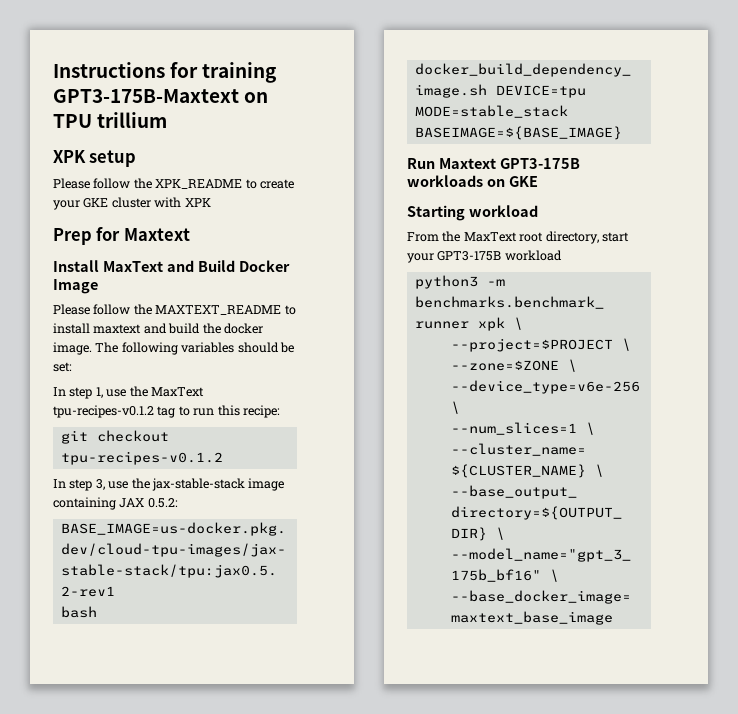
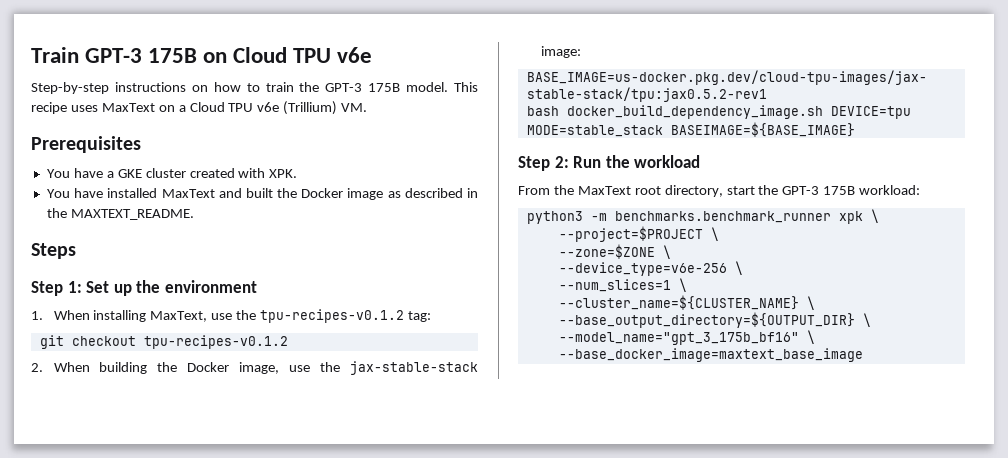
[53,62,278,83] [53,89,269,103] [53,112,168,128] [53,150,137,167] [53,178,294,189] [53,197,211,210] [53,227,190,245] [53,260,290,272] [53,279,98,294] [53,304,296,315] [53,323,263,334] [53,342,294,355] [53,362,72,372] [53,386,204,399] [53,405,280,418] [60,430,169,444] [60,451,223,465] [53,478,285,491] [53,497,178,510] Instructions for training GPT3-175B-Maxtext on TPU trillium // XPK setup // Please follow the XPK_README to create your GKE cluster with XPK // Prep for Maxtext // Install MaxText and Build Docker Image // Please follow the MAXTEXT_README to install maxtext and build the docker image. The following variables should be set: // In step 1, use the MaxText tpu-recipes-v0.1.2 tag to run this recipe: // git checkout tpu-recipes-v0.1.2 // In step 3, use the jax-stable-stack image containing JAX 0.5.2: -> [31,47,373,63] [31,82,478,94] [31,101,368,115] [31,136,141,153] [46,168,298,178] [46,188,478,200] [46,208,194,220] [31,243,76,259] [31,280,257,296] [31,309,432,323] [39,335,288,349] [31,361,478,375] [540,46,581,58] Train GPT-3 175B on Cloud TPU v6e // Step-by-step instructions on how to train the GPT-3 175B model. This recipe uses MaxText on a Cloud TPU v6e (Trillium) VM. // Prerequisites // You have a GKE cluster created with XPK. // You have installed MaxText and built the Docker image as described in the MAXTEXT_README. // Steps // Step 1: Set up the environment // 1. When installing MaxText, use the tpu-recipes-v0.1.2 tag: // git checkout tpu-recipes-v0.1.2 // 2. When building the Docker image, use the jax-stable-stack image:
[407,158,580,169] [407,175,538,187] [407,205,465,221] Run Maxtext GPT3-175B workloads on GKE // Starting -> [518,155,630,171] Step 2: Run the
[407,250,562,263] your GPT3-175B workload -> [758,185,921,195] the GPT-3 175B workload:

